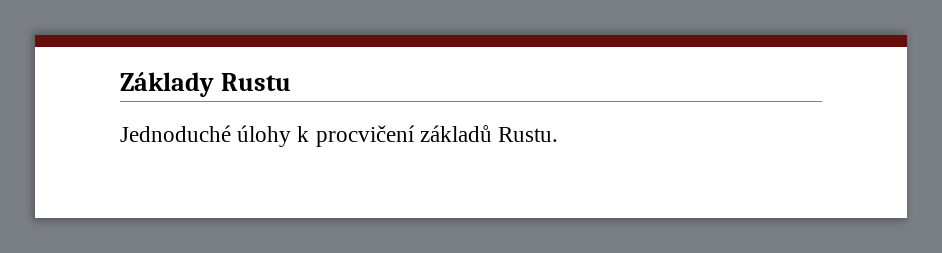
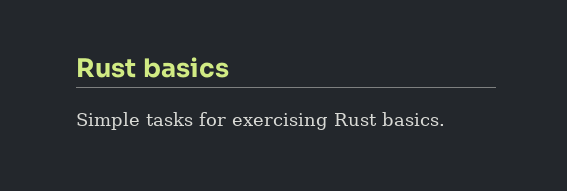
[120,72,291,97] [120,125,559,147] Základy Rustu // Jednoduché úlohy k procvičení základů Rustu. -> [76,57,229,78] [76,112,445,130] Rust basics // Simple tasks for exercising Rust basics.

